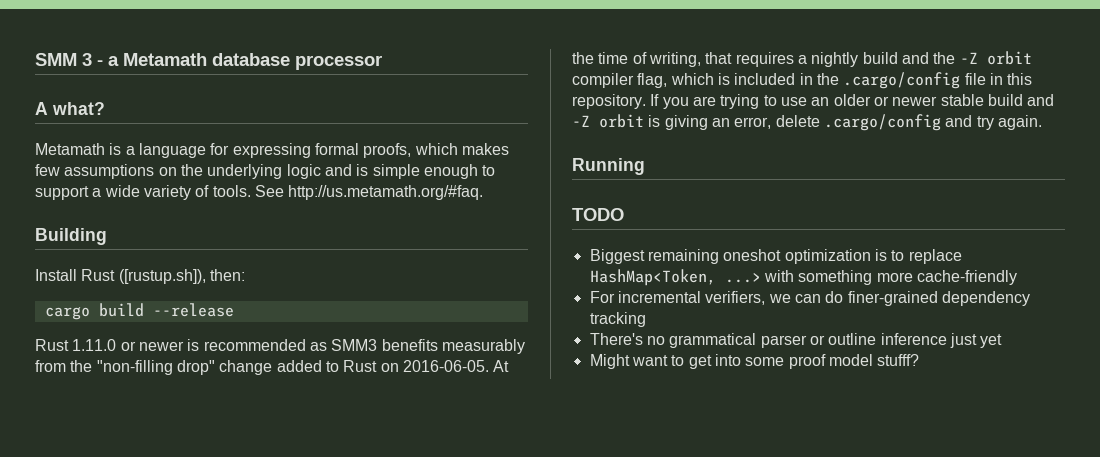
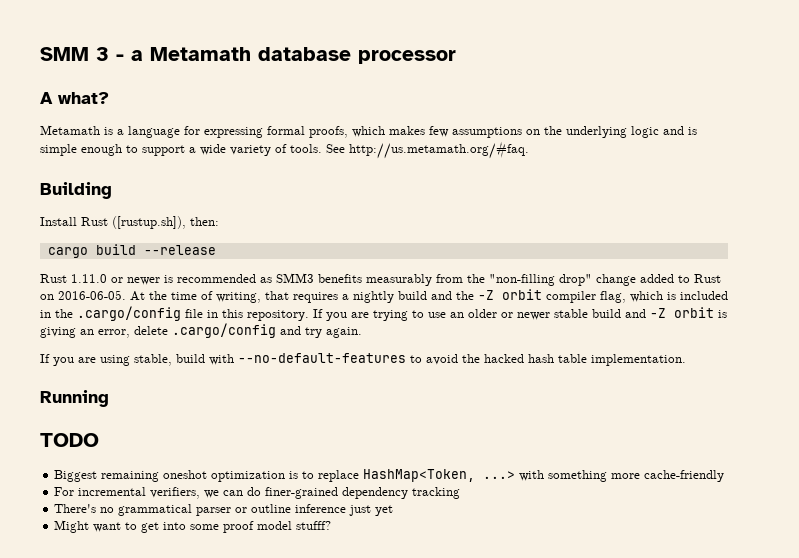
(1042, 122) none -> [40,353,686,366] // If you are using stable, build with --no-default-features to avoid the hacked hash table implementation.

